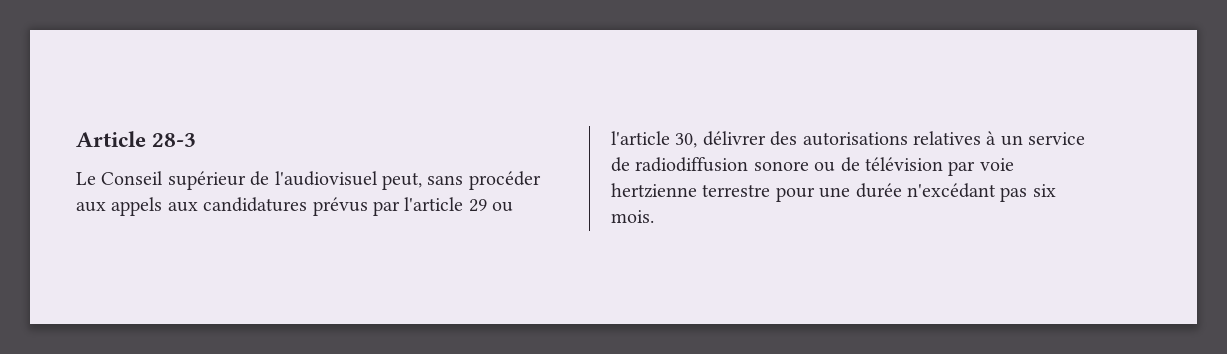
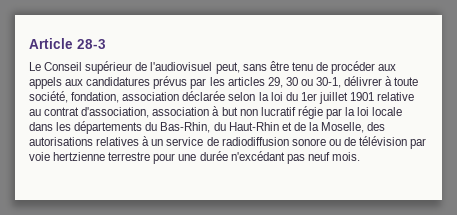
(464, 180) none -> [269,61,328,71] être tenu de
[404,197,514,212] [611,131,766,148] l'article 29 ou l'article 30, délivrer -> [209,76,419,88] [29,91,415,104] [29,106,403,119] [29,121,365,134] les articles 29, 30 ou 30-1, délivrer à toute société, fondation, association déclarée selon la loi du 1er juillet 1901 relative au contrat d'association, association à but non lucratif régie par la loi locale dans les départements du Bas-Rhin, du Haut-Rhin et de la Moselle,
[1032,184,1056,197] six -> [307,152,330,161] neuf

